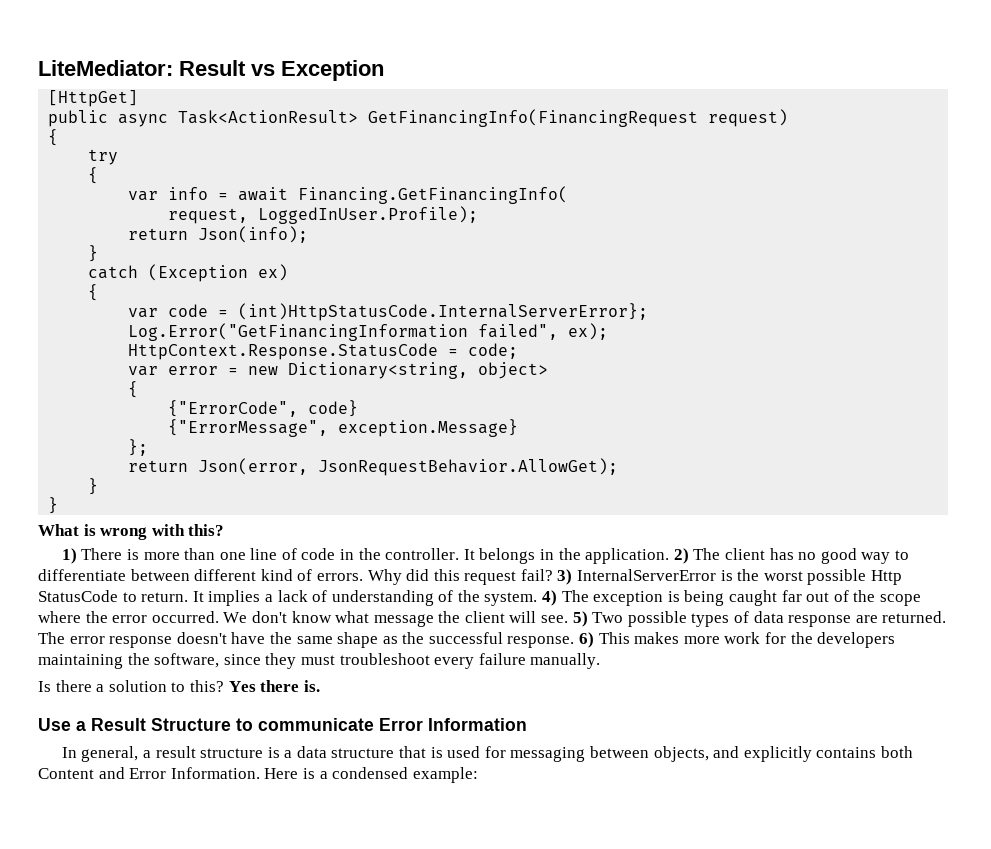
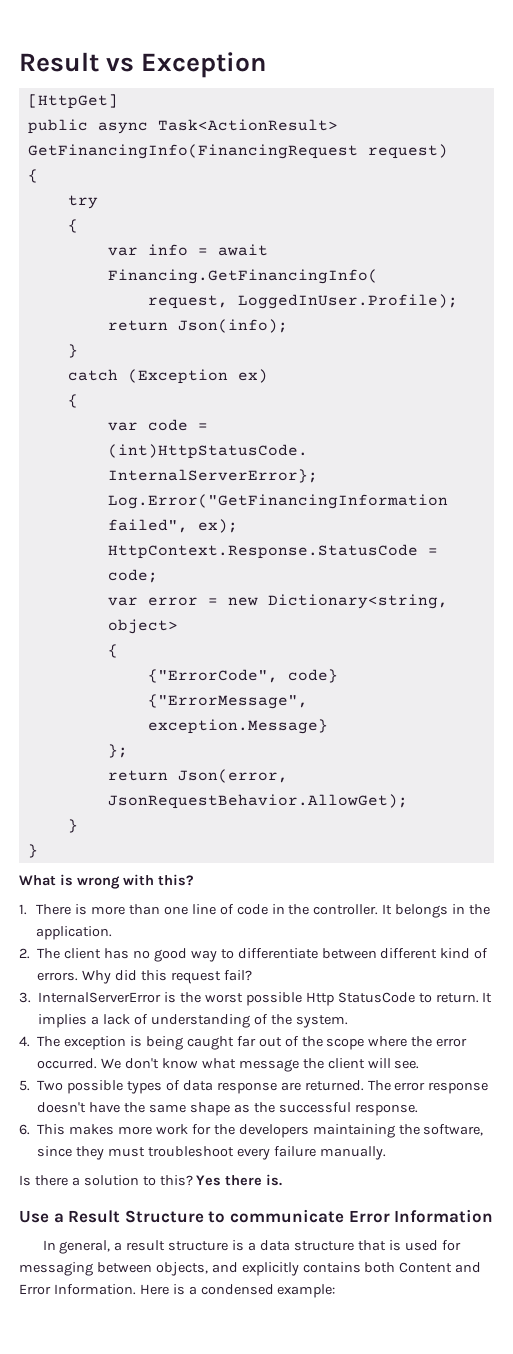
[38,60,173,76] LiteMediator: -> (19, 62) none
[61,548,77,564] 1) -> [19,904,27,915] 1.
[673,548,689,564] 2) -> [19,948,30,959] // 2.
[557,569,573,585] 3) -> [19,992,31,1003] // 3.
[542,590,558,606] 4) -> [19,1036,30,1047] // 4.
[572,611,588,627] 5) -> [19,1080,30,1091] // 5.
[579,632,595,648] 6) -> [19,1124,30,1135] // 6.

